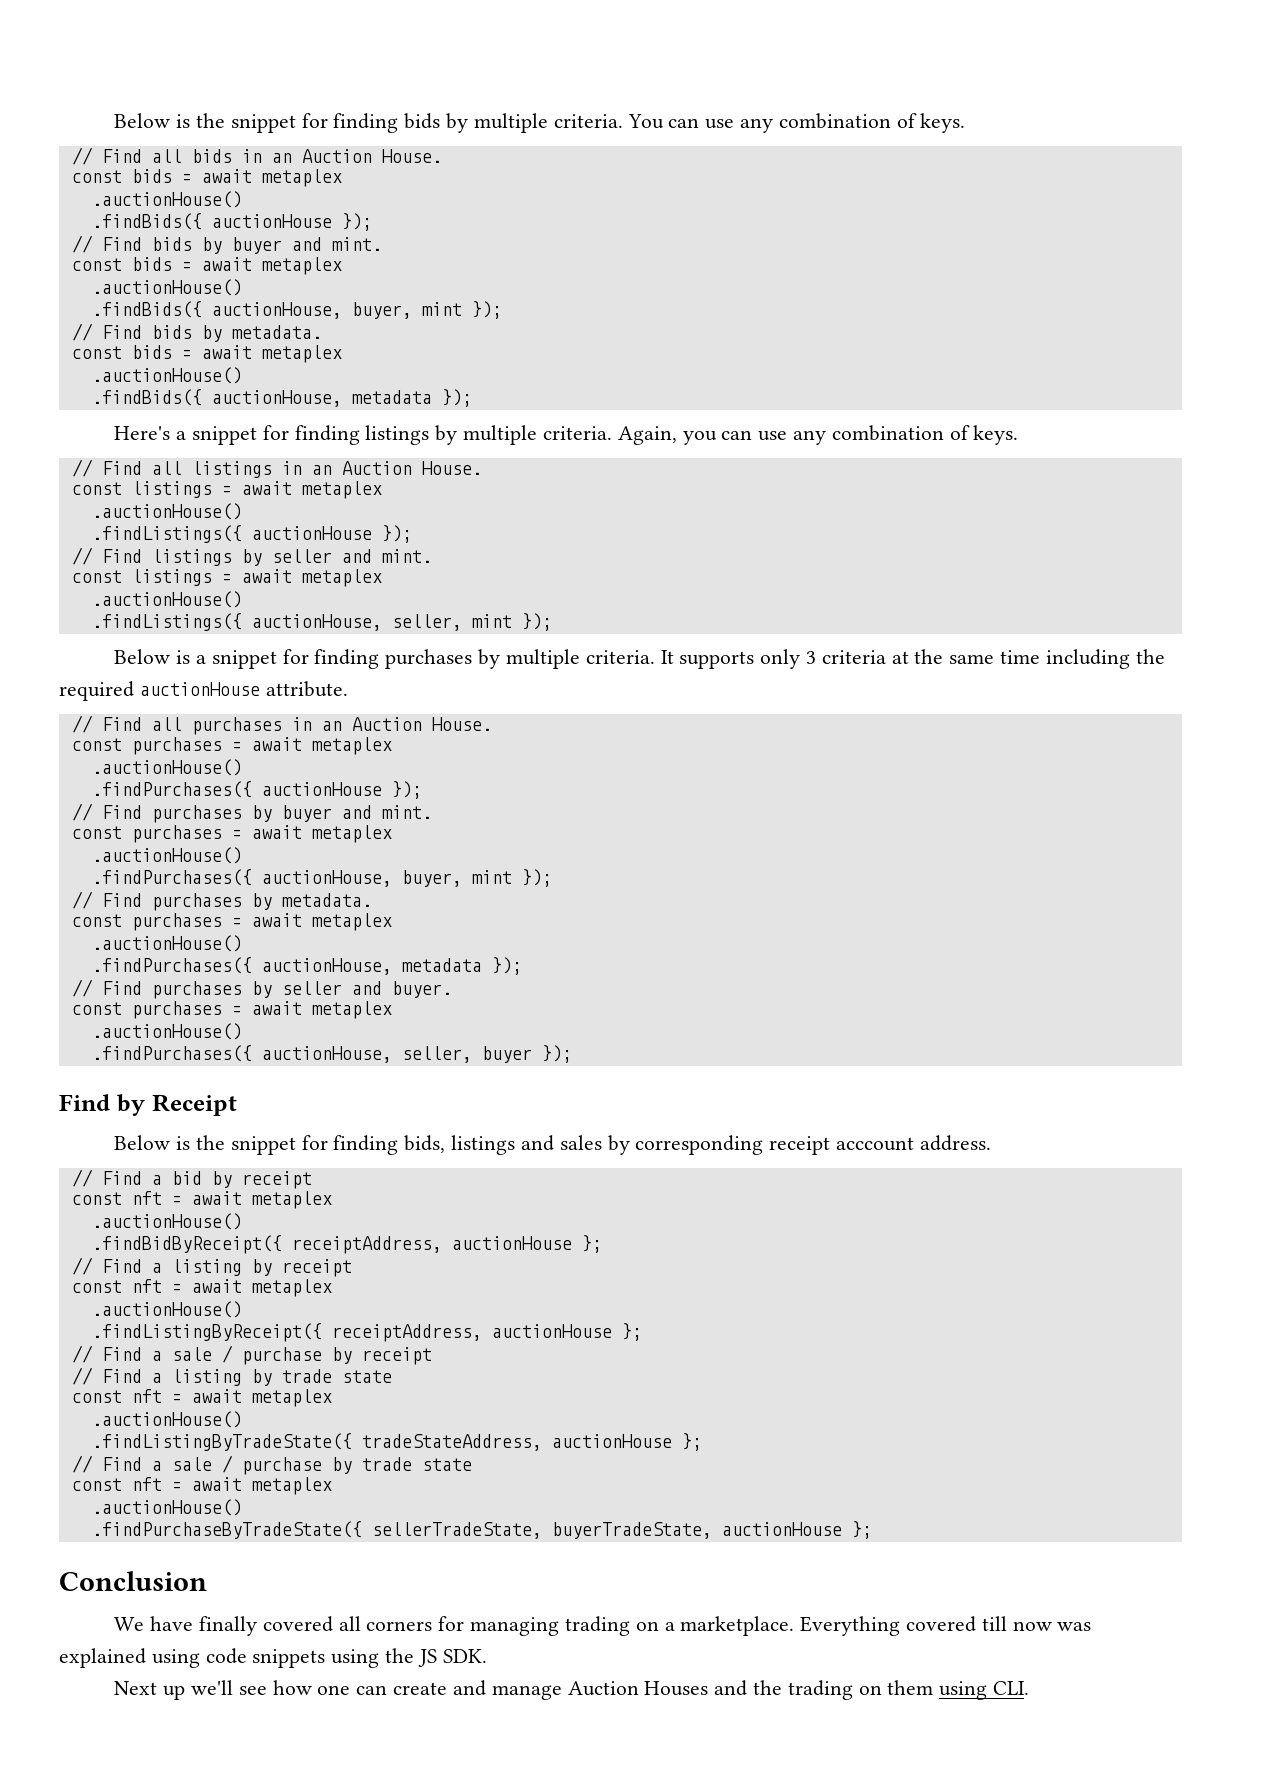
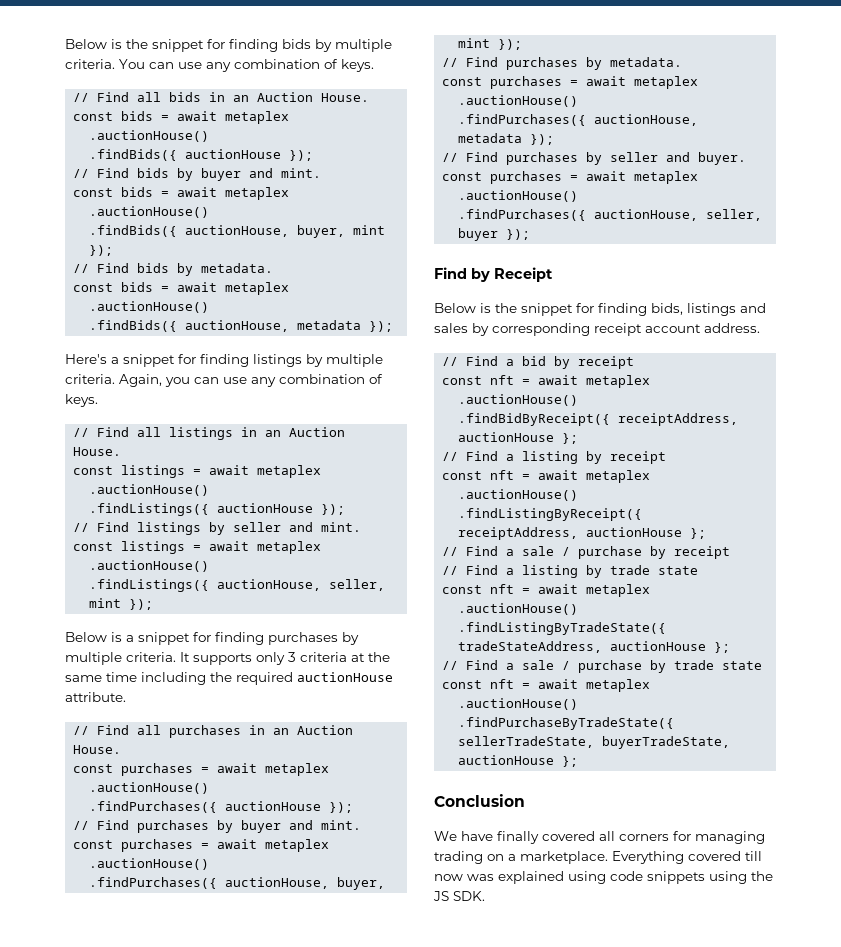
[835,1137,914,1151] acccount -> [645,324,701,333] account
[114,1680,1029,1700] // Next up we'll see how one can create and manage Auction Houses and the trading on them using CLI. -> (485, 896) none

